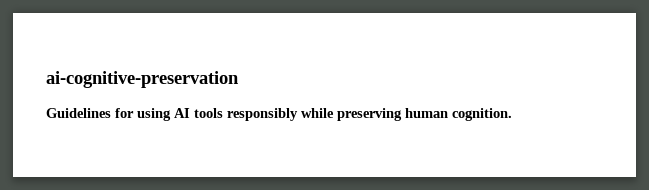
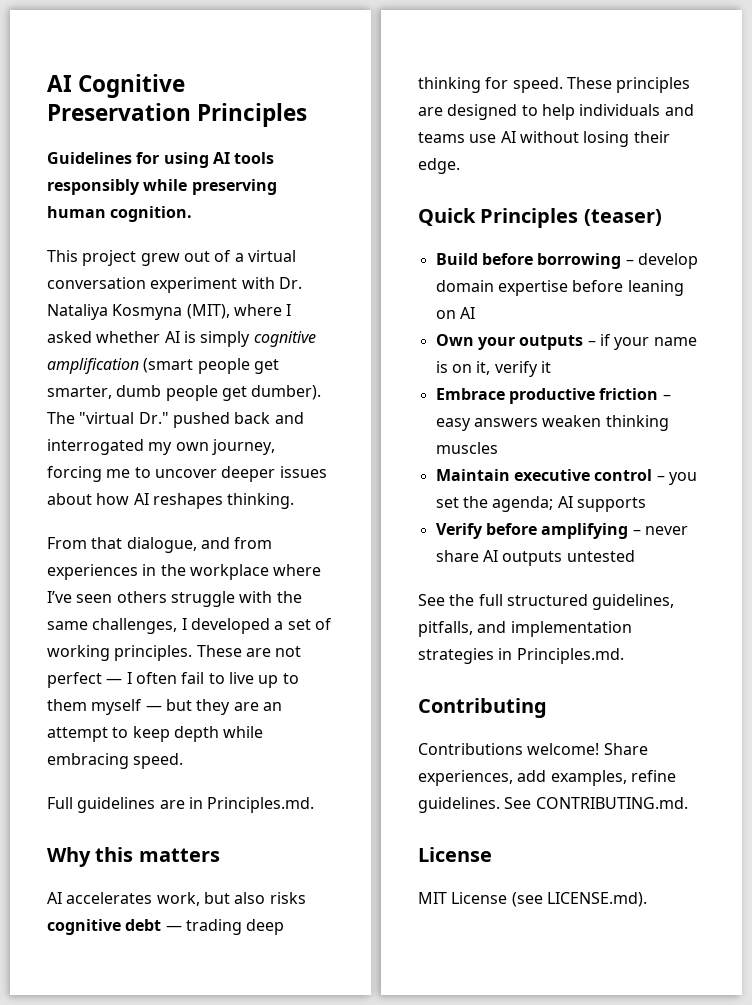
[46,71,239,88] ai-cognitive-preservation -> [47,74,186,98] [47,103,308,127] AI Cognitive Preservation Principles
(512, 114) none -> [47,250,296,266] [47,277,302,293] [47,304,292,320] [47,331,316,347] [47,358,279,374] [47,385,322,401] [47,412,304,428] [47,439,275,455] [47,466,327,482] [47,493,295,509] [47,537,273,553] [47,564,322,580] [47,591,302,607] [47,618,332,634] [47,645,302,661] [47,672,299,688] [47,699,282,715] [47,726,264,742] [47,753,184,769] [47,797,315,813] [47,847,220,867] [47,892,306,906] [47,919,285,935] [418,77,691,93] [418,104,694,120] [418,131,670,147] [418,158,460,174] [418,208,662,228] [435,253,698,269] [435,280,684,296] [435,307,475,319] [435,334,697,350] [435,361,551,377] [435,388,671,404] [435,415,669,431] [435,442,498,454] [435,469,697,485] [435,496,646,512] [435,523,688,539] [435,550,635,566] [418,594,675,610] [418,621,632,637] [418,648,624,664] [418,698,547,718] [418,743,648,755] [418,770,676,786] [418,797,688,813] [418,847,492,862] [418,892,647,907] // This project grew out of a virtual conversation experiment with Dr. Nataliya Kosmyna (MIT), where I asked whether AI is simply cognitive amplification (smart people get smarter, dumb people get dumber). The "virtual Dr." pushed back and interrogated my own journey, forcing me to uncover deeper issues about how AI reshapes thinking. // From that dialogue, and from experiences in the workplace where I’ve seen others struggle with the same challenges, I developed a set of working principles. These are not perfect — I often fail to live up to them myself — but they are an attempt to keep depth while embracing speed. // Full guidelines are in Principles.md. // Why this matters // AI accelerates work, but also risks cognitive debt — trading deep thinking for speed. These principles are designed to help individuals and teams use AI without losing their edge. // Quick Principles (teaser) // Build before borrowing – develop domain expertise before leaning on AI // Own your outputs – if your name is on it, verify it // Embrace productive friction – easy answers weaken thinking muscles // Maintain executive control – you set the agenda; AI supports // Verify before amplifying – never share AI outputs untested // See the full structured guidelines, pitfalls, and implementation strategies in Principles.md. // Contributing // Contributions welcome! Share experiences, add examples, refine guidelines. See CONTRIBUTING.md. // License // MIT License (see LICENSE.md).

